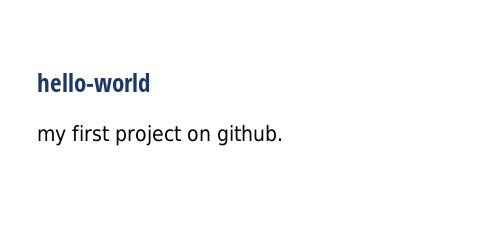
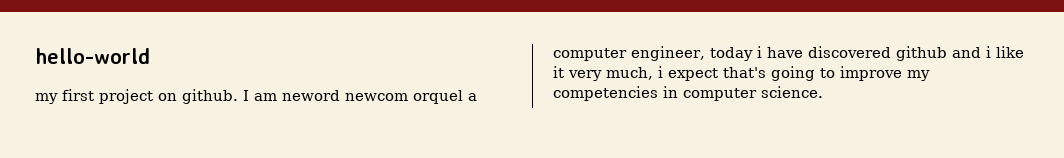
(283, 135) none -> [243,90,477,104] [553,46,1024,61] [553,66,930,81] [553,86,823,101] I am neword newcom orquel a computer engineer, today i have discovered github and i like it very much, i expect that's going to improve my competencies in computer science.

